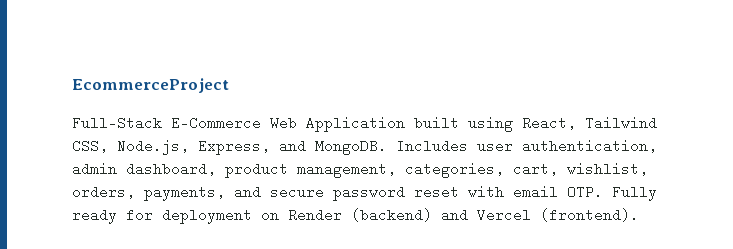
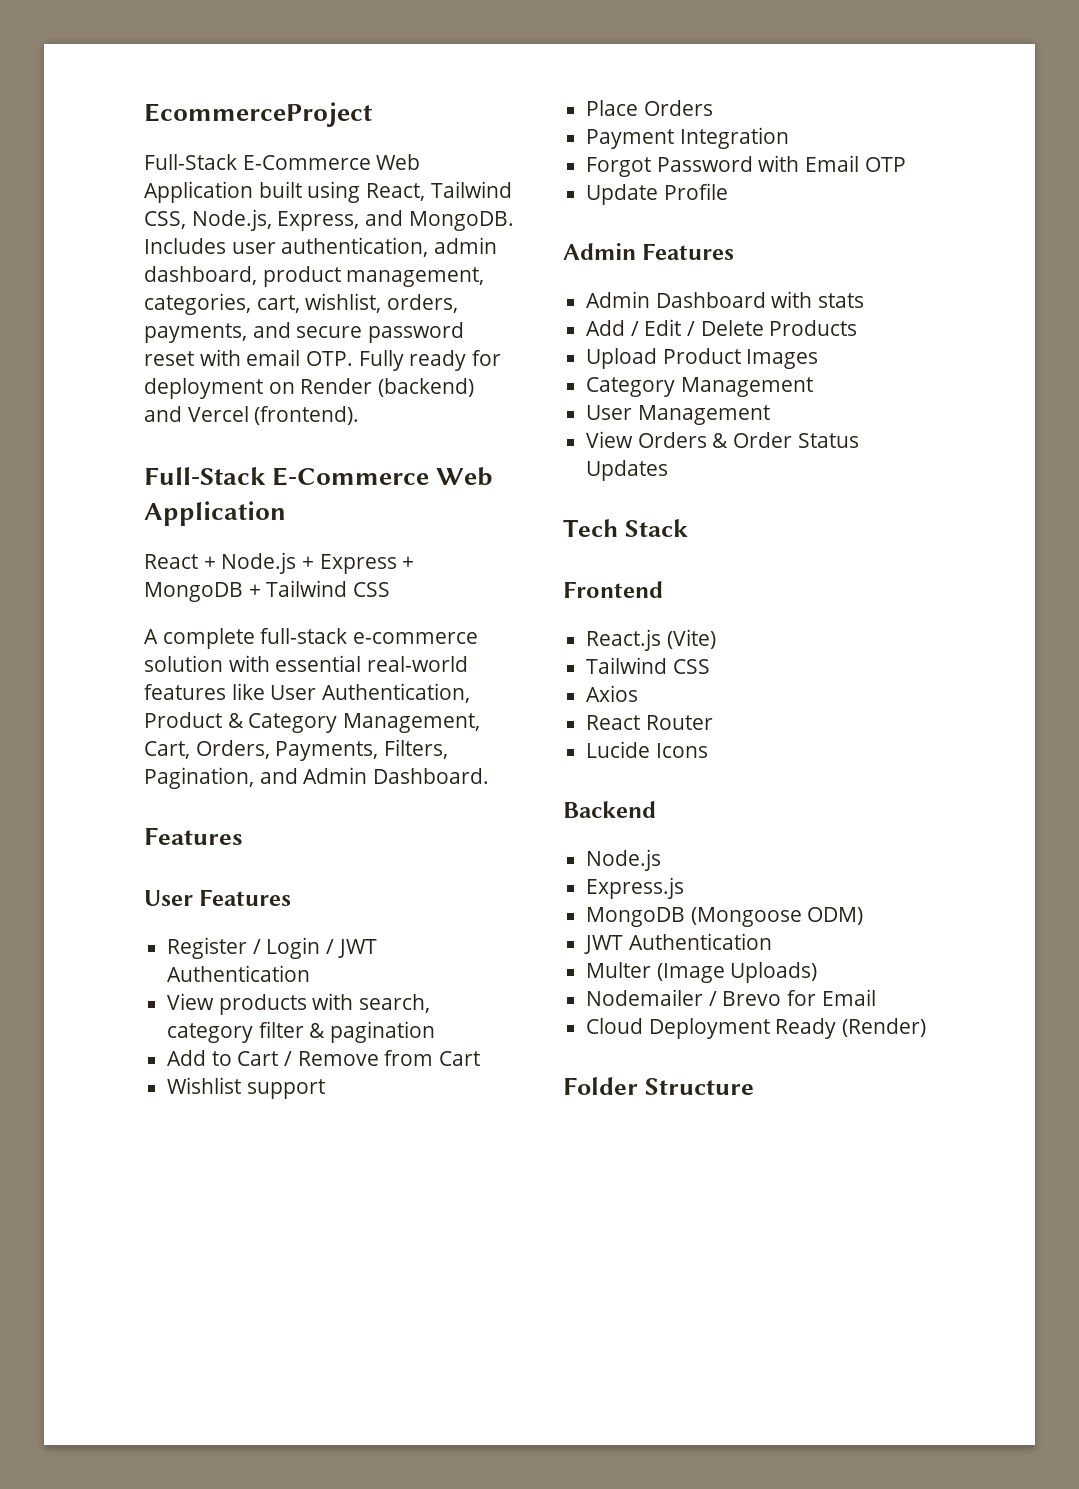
(639, 215) none -> [144,467,494,486] [144,501,286,526] [144,552,415,574] [144,580,390,602] [144,628,479,649] [144,655,469,672] [144,683,471,703] [144,712,481,733] [144,739,449,761] [144,767,490,789] [144,827,243,845] [144,889,292,906] [167,937,377,959] [167,965,311,982] [167,993,431,1015] [167,1021,436,1043] [167,1050,481,1066] [167,1077,325,1099] [586,100,713,116] [586,127,789,149] [586,155,906,177] [586,183,728,205] [563,243,735,260] [586,291,865,308] [586,319,858,336] [586,348,819,369] [586,377,813,397] [586,405,770,425] [586,431,859,448] [586,460,669,481] [563,519,688,537] [563,581,663,598] [586,629,716,651] [586,657,710,674] [586,685,639,702] [586,715,713,730] [586,741,708,758] [563,801,656,818] [586,849,662,871] [586,877,685,899] [586,907,864,927] [584,933,772,954] [586,962,818,983] [586,989,876,1006] [586,1018,927,1039] [563,1077,754,1095] // Full-Stack E-Commerce Web Application // React + Node.js + Express + MongoDB + Tailwind CSS // A complete full-stack e-commerce solution with essential real-world features like User Authentication, Product & Category Management, Cart, Orders, Payments, Filters, Pagination, and Admin Dashboard. // Features // User Features // Register / Login / JWT Authentication // View products with search, category filter & pagination // Add to Cart / Remove from Cart // Wishlist support // Place Orders // Payment Integration // Forgot Password with Email OTP // Update Profile // Admin Features // Admin Dashboard with stats // Add / Edit / Delete Products // Upload Product Images // Category Management // User Management // View Orders & Order Status Updates // Tech Stack // Frontend // React.js (Vite) // Tailwind CSS // Axios // React Router // Lucide Icons // Backend // Node.js // Express.js // MongoDB (Mongoose ODM) // JWT Authentication // Multer (Image Uploads) // Nodemailer / Brevo for Email // Cloud Deployment Ready (Render) // Folder Structure

